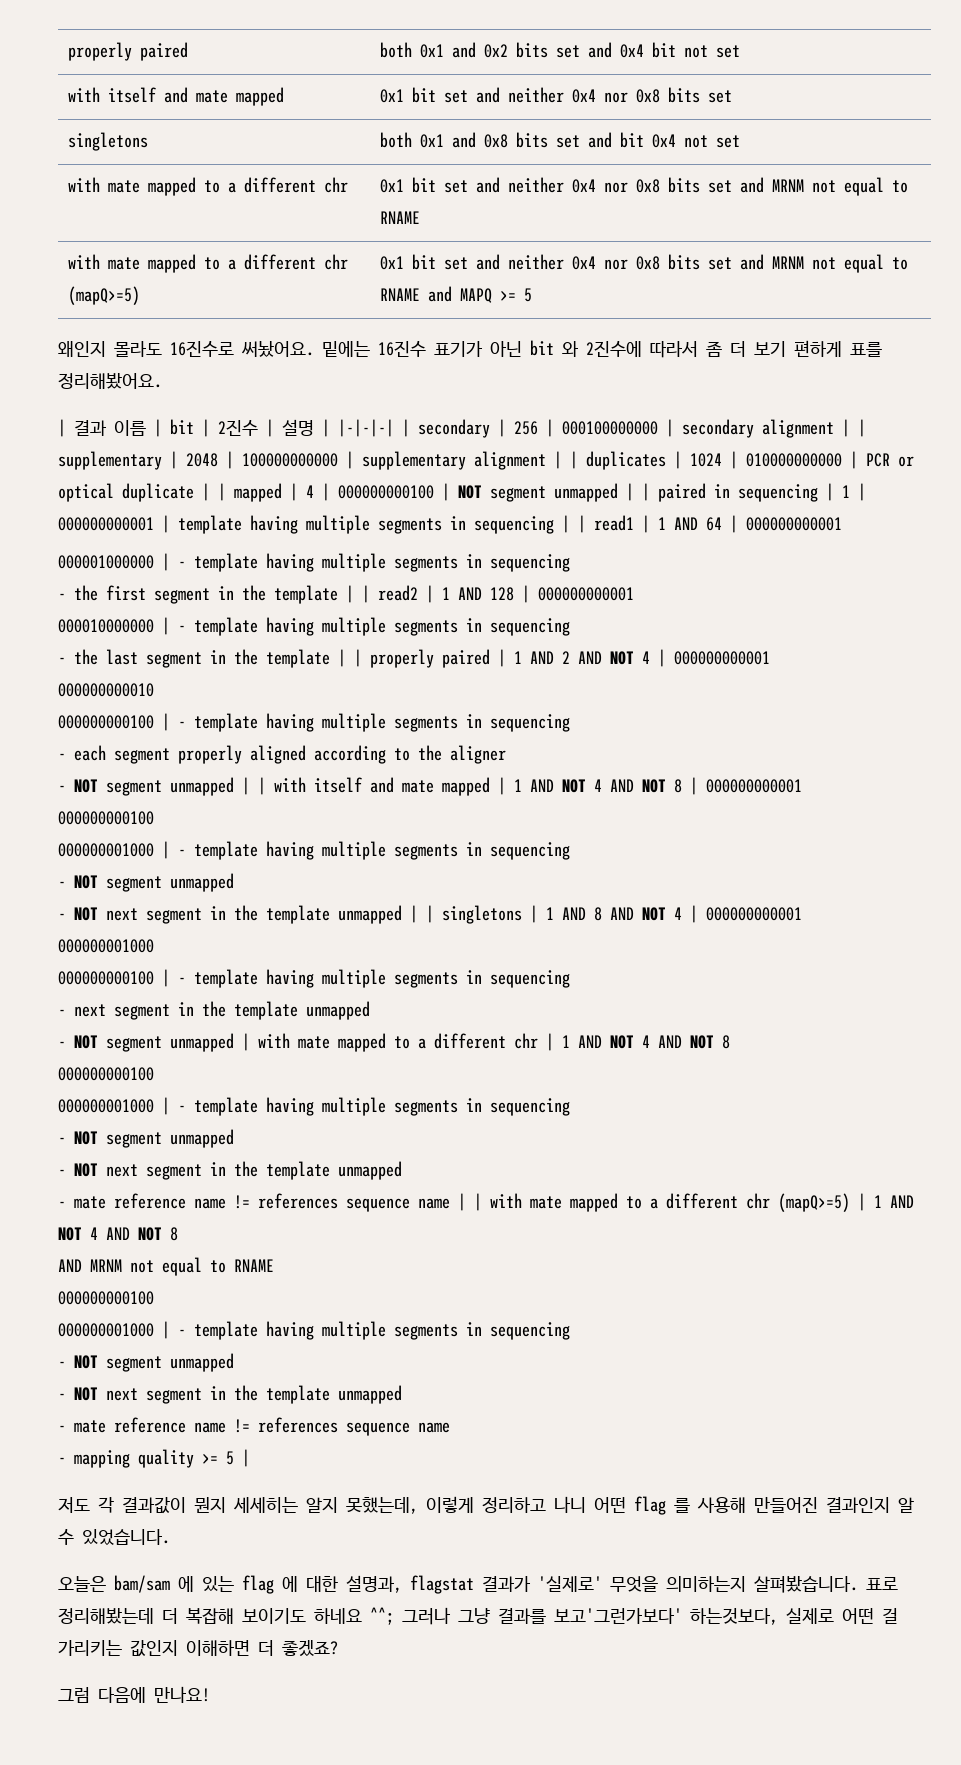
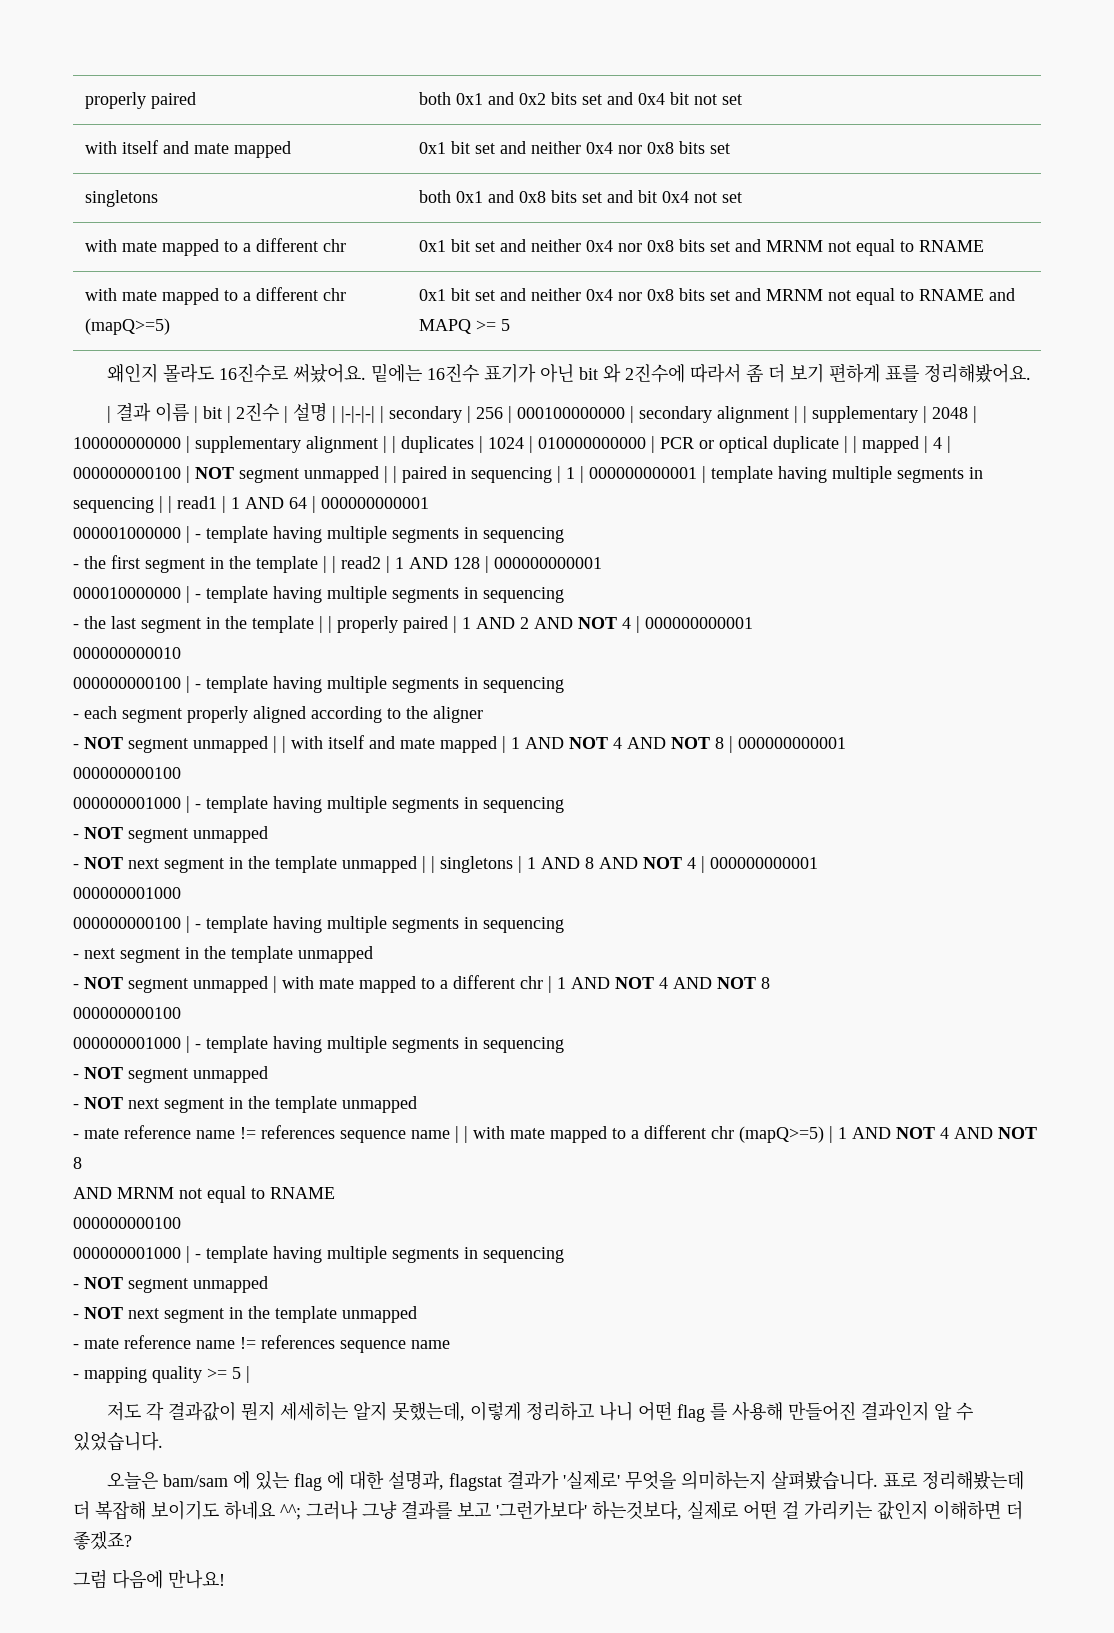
[554,1608,682,1624] 보고'그런가보다' -> [457,1500,587,1520] 보고 '그런가보다'

